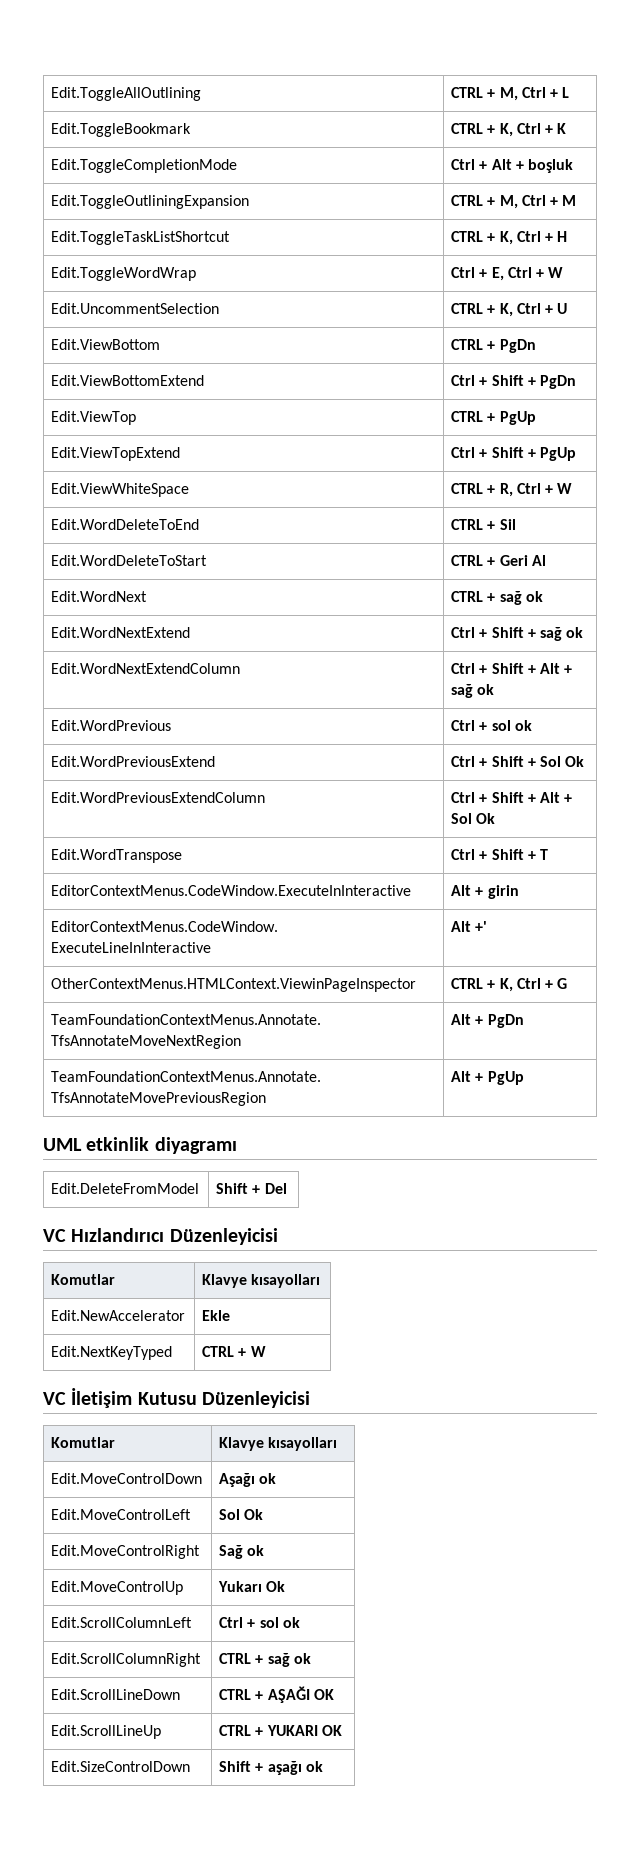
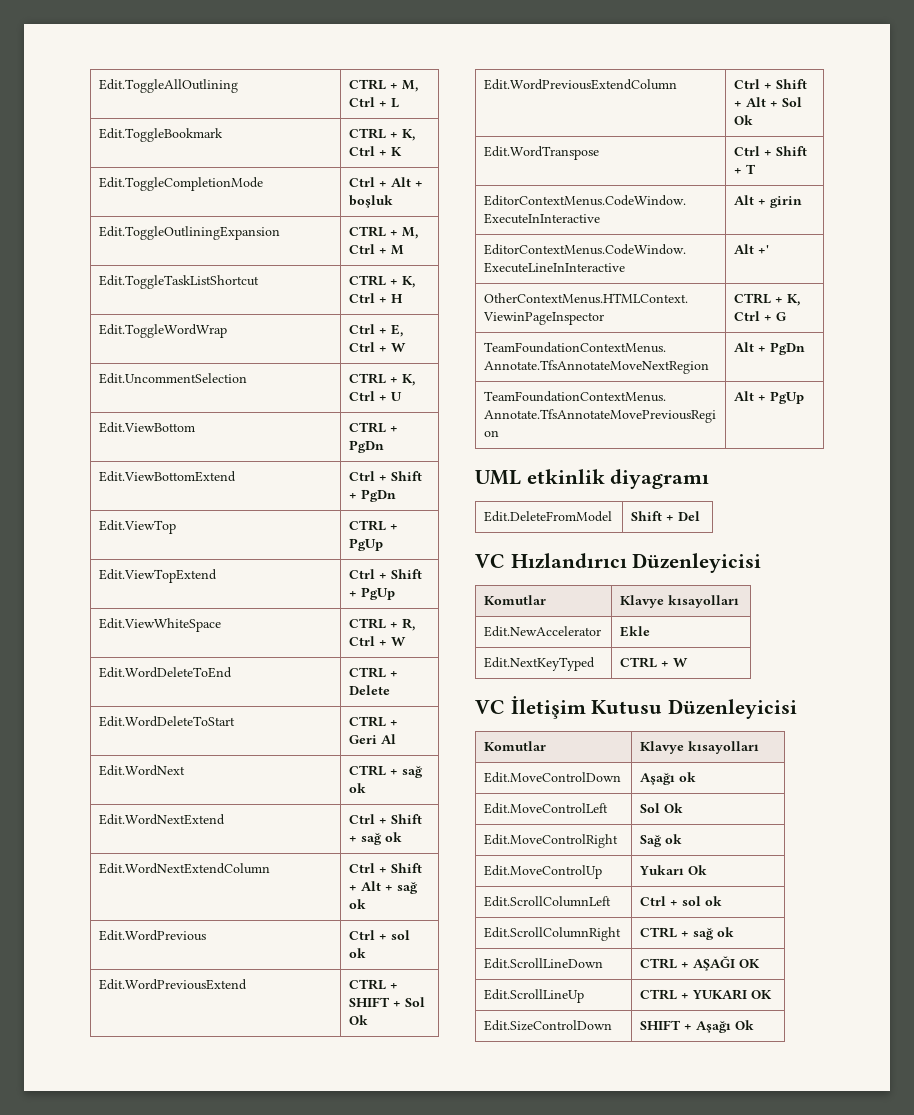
[499,519,516,530] Sil -> [349,685,391,695] Delete
[451,756,524,767] Ctrl + Shift -> [349,979,399,990] [349,997,391,1007] CTRL + SHIFT
[219,1761,323,1775] Shift + aşağı ok -> [640,1020,755,1033] SHIFT + Aşağı Ok

